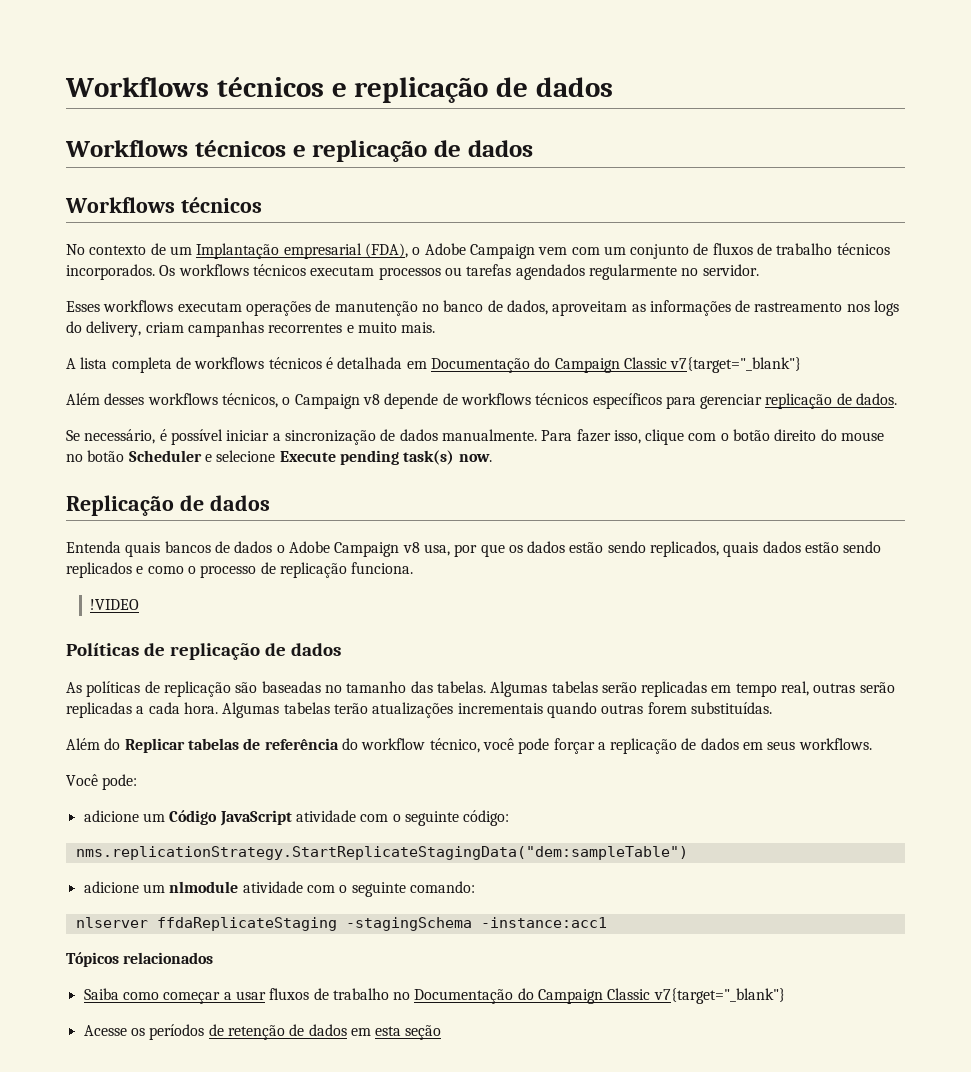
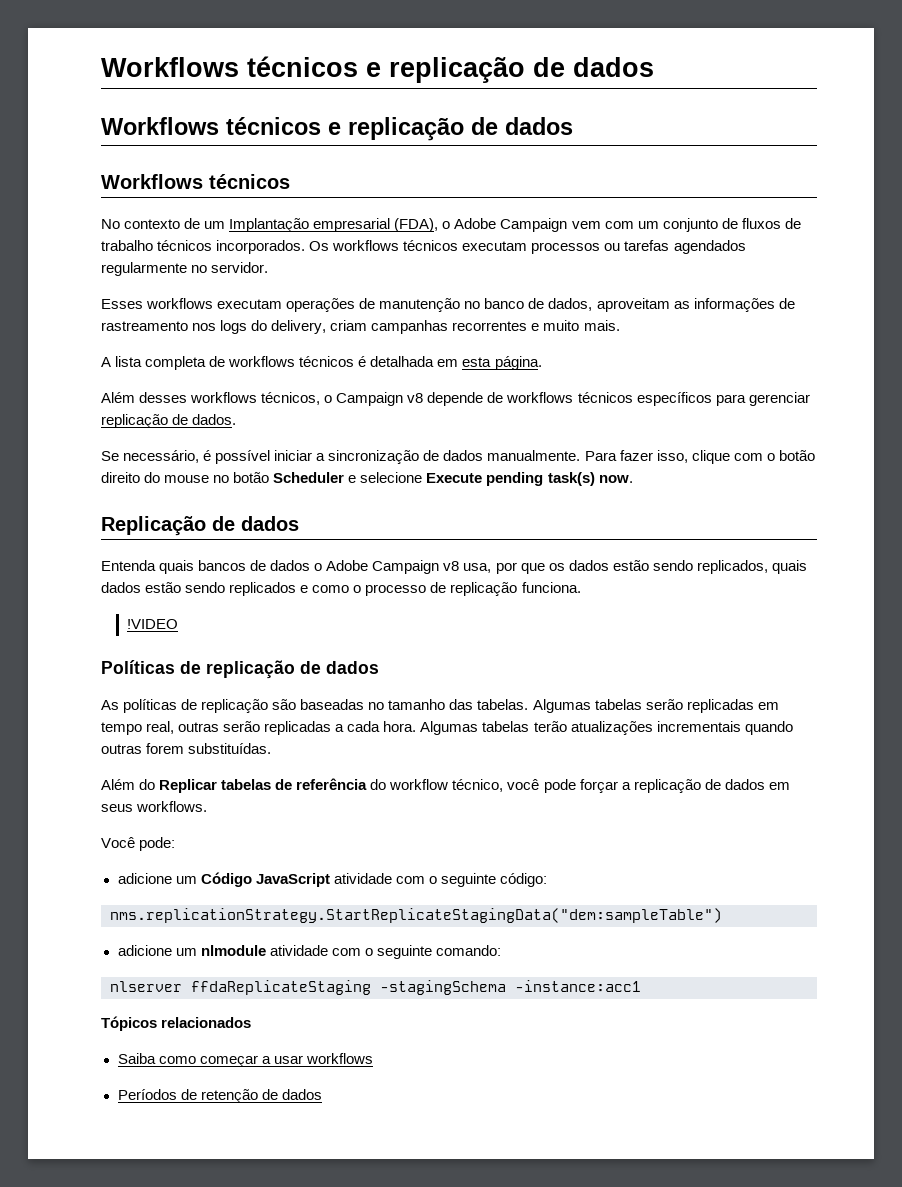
[430,357,802,373] Documentação do Campaign Classic v7{target="_blank"} -> [462,356,542,370] esta página.
[269,988,785,1004] [83,1024,205,1040] fluxos de trabalho no Documentação do Campaign Classic v7{target="_blank"} // Acesse os períodos -> [305,1053,373,1064] [117,1089,177,1100] workflows // Períodos
[350,1025,442,1040] em esta seção -> (322, 1094) none

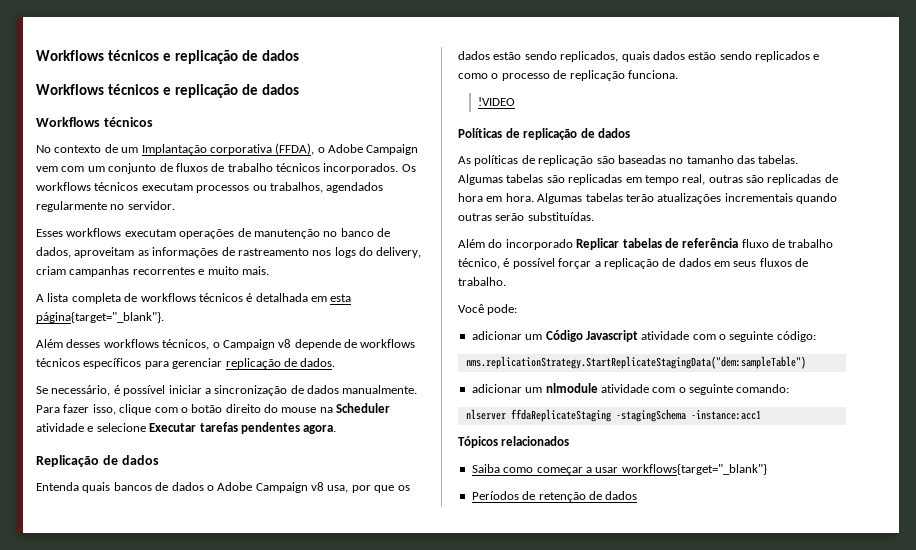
[313,218,439,232] empresarial (FDA), -> [209,143,315,155] corporativa (FFDA),
[624,240,670,251] tarefas -> [269,182,323,193] trabalhos,
[494,356,542,370] página. -> [36,312,164,323] página{target="_blank"}.
[213,472,633,486] no botão Scheduler e selecione Execute pending task(s) now. -> [319,403,391,413] [36,422,337,434] na Scheduler atividade e selecione Executar tarefas pendentes agora.
[645,699,683,710] serão -> [546,175,565,183] são
[223,721,381,735] serão replicadas a cada -> [746,174,838,185] [458,193,503,202] são replicadas de hora em
[146,743,185,754] forem -> [495,213,525,221] serão
(156, 784) none -> [505,239,573,250] incorporado
[370,779,576,793] do workflow técnico, você pode -> [741,239,834,248] [458,258,555,269] fluxo de trabalho técnico, é possível
[136,801,208,812] workflows. -> [759,258,809,267] [458,277,506,286] fluxos de trabalho.
[117,873,172,884] adicione -> [471,331,522,340] adicionar
[255,873,330,887] JavaScript -> [585,330,638,342] Javascript
[117,945,172,956] adicione -> [471,384,522,393] adicionar
[305,1053,373,1064] workflows -> [621,464,767,475] workflows{target="_blank"}

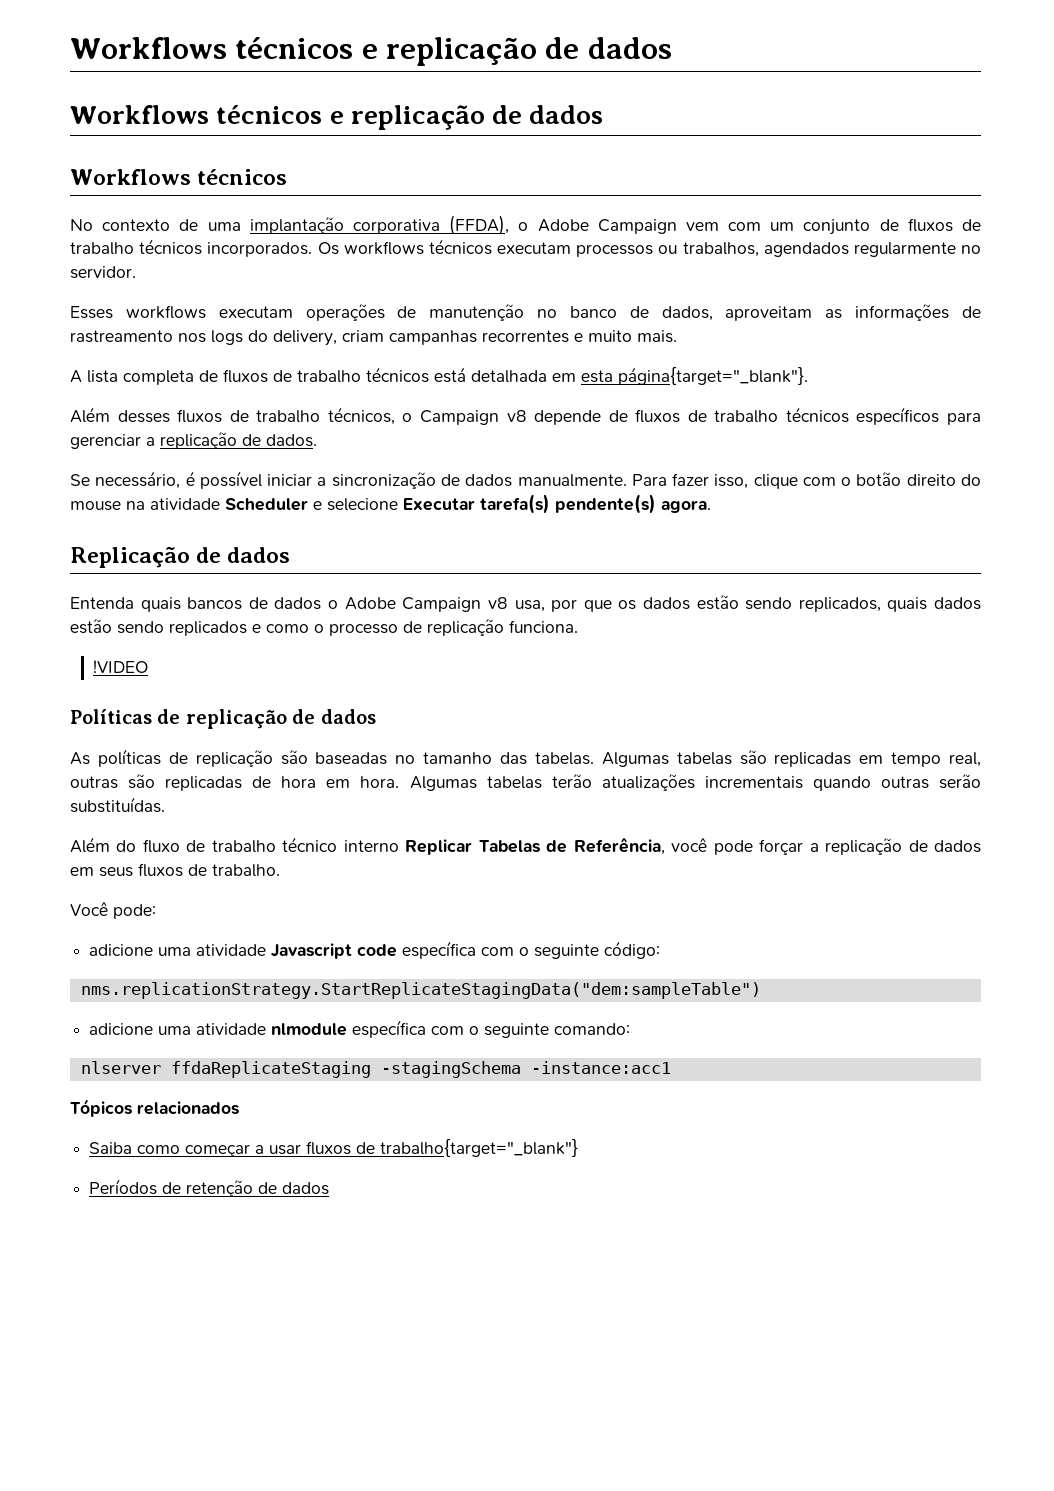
[121,144,207,155] um Implantação -> [207,217,344,234] uma implantação
[140,293,253,302] workflows técnicos é -> [223,367,466,383] fluxos de trabalho técnicos está
[103,339,159,348] workflows -> [177,409,321,423] fluxos de trabalho
[360,339,416,348] workflows -> [635,409,779,423] fluxos de trabalho
(223, 363) none -> [146,437,155,446] a
[336,403,391,413] [36,423,84,432] Scheduler atividade -> [150,498,308,511] atividade Scheduler
[199,422,300,434] tarefas pendentes -> [480,494,656,514] tarefa(s) pendente(s)
[505,238,834,250] [458,258,555,269] incorporado Replicar tabelas de referência fluxo de trabalho técnico, é possível -> [142,837,753,855] fluxo de trabalho técnico interno Replicar Tabelas de Referência, você pode
[471,330,690,342] adicionar um Código Javascript atividade -> [89,941,477,959] adicione uma atividade Javascript code específica
[471,383,649,393] adicionar um nlmodule atividade -> [89,1020,427,1038] adicione uma atividade nlmodule específica
[621,464,767,475] workflows{target="_blank"} -> [306,1139,579,1157] fluxos de trabalho{target="_blank"}

